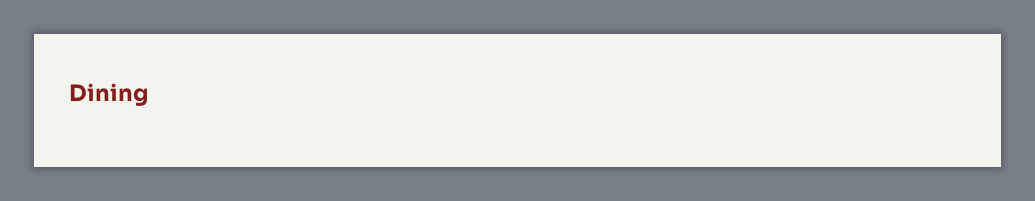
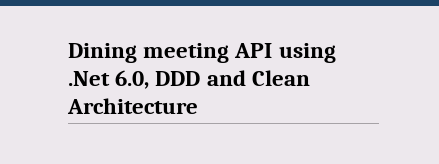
(148, 94) none -> [143,43,336,63] [68,70,310,89] [67,98,198,114] meeting API using .Net 6.0, DDD and Clean Architecture

